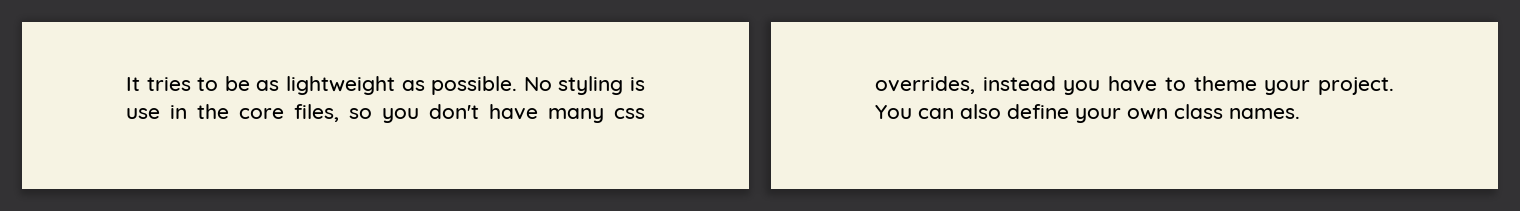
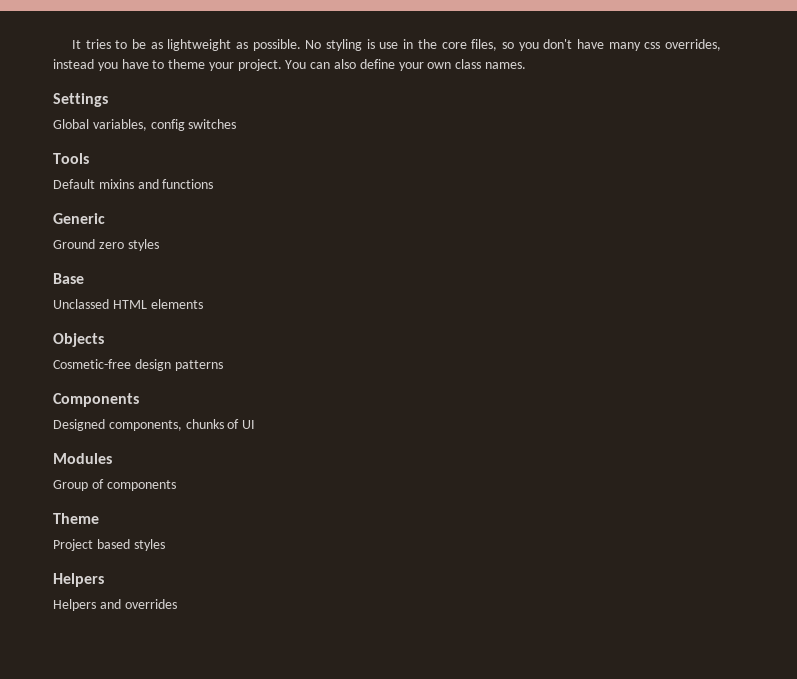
(1300, 113) none -> [53,93,108,107] [53,119,237,131] [53,153,89,164] [53,179,214,189] [53,213,105,224] [53,239,159,251] [53,273,84,284] [53,299,203,309] [53,333,104,347] [53,359,223,371] [53,393,139,407] [53,419,256,431] [53,453,112,464] [53,479,176,491] [53,513,99,524] [53,539,165,551] [53,573,104,587] [53,599,177,611] // Settings // Global variables, config switches // Tools // Default mixins and functions // Generic // Ground zero styles // Base // Unclassed HTML elements // Objects // Cosmetic-free design patterns // Components // Designed components, chunks of UI // Modules // Group of components // Theme // Project based styles // Helpers // Helpers and overrides

